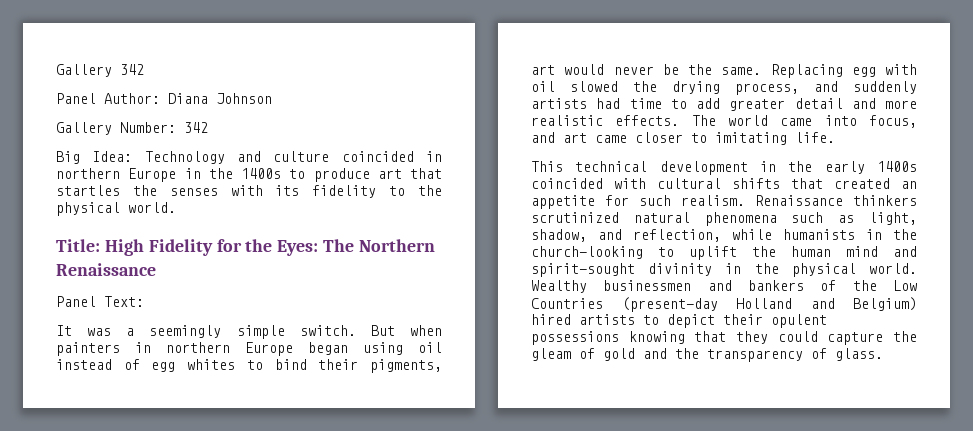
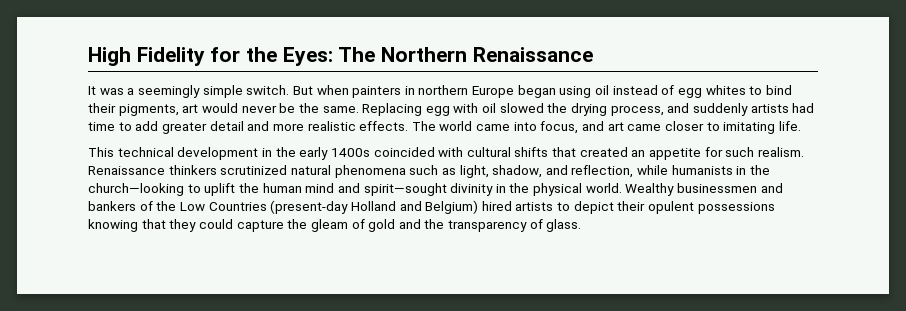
[56,64,144,77] [56,93,272,104] [56,122,208,135] [56,151,442,164] [56,168,442,182] [56,185,442,198] [56,202,176,216] [56,239,100,252] Gallery 342 // Panel Author: Diana Johnson // Gallery Number: 342 // Big Idea: Technology and culture coincided in northern Europe in the 1400s to produce art that startles the senses with its fidelity to the physical world. // Title: -> (88, 56) none
[56,296,144,307] // Panel Text: -> (593, 54) none

